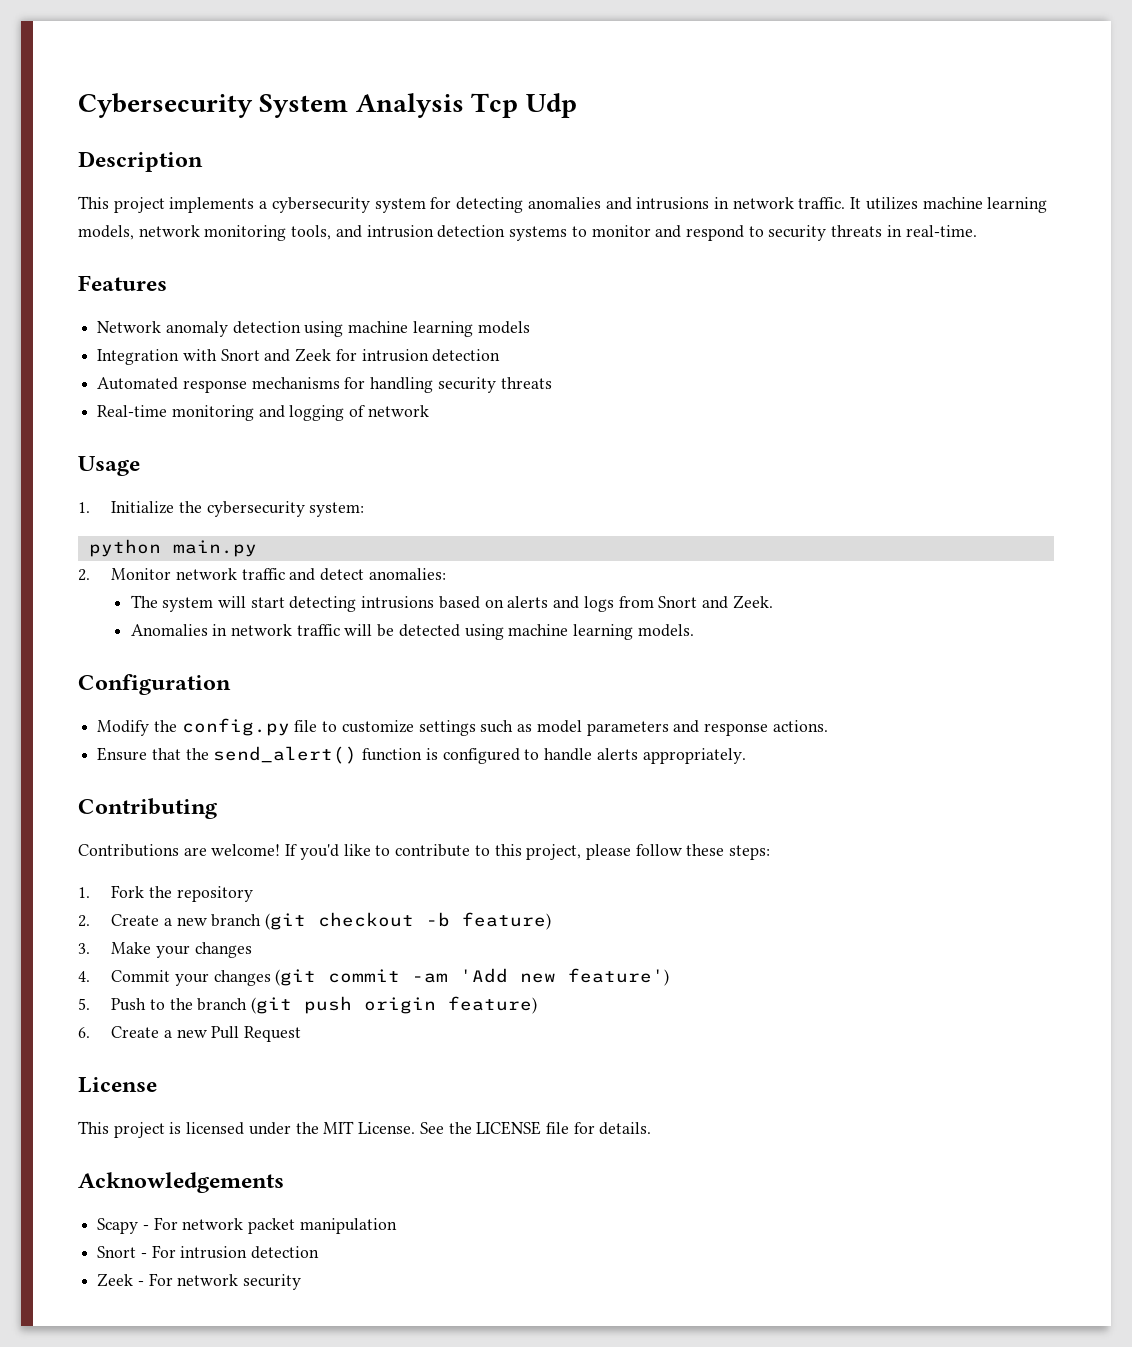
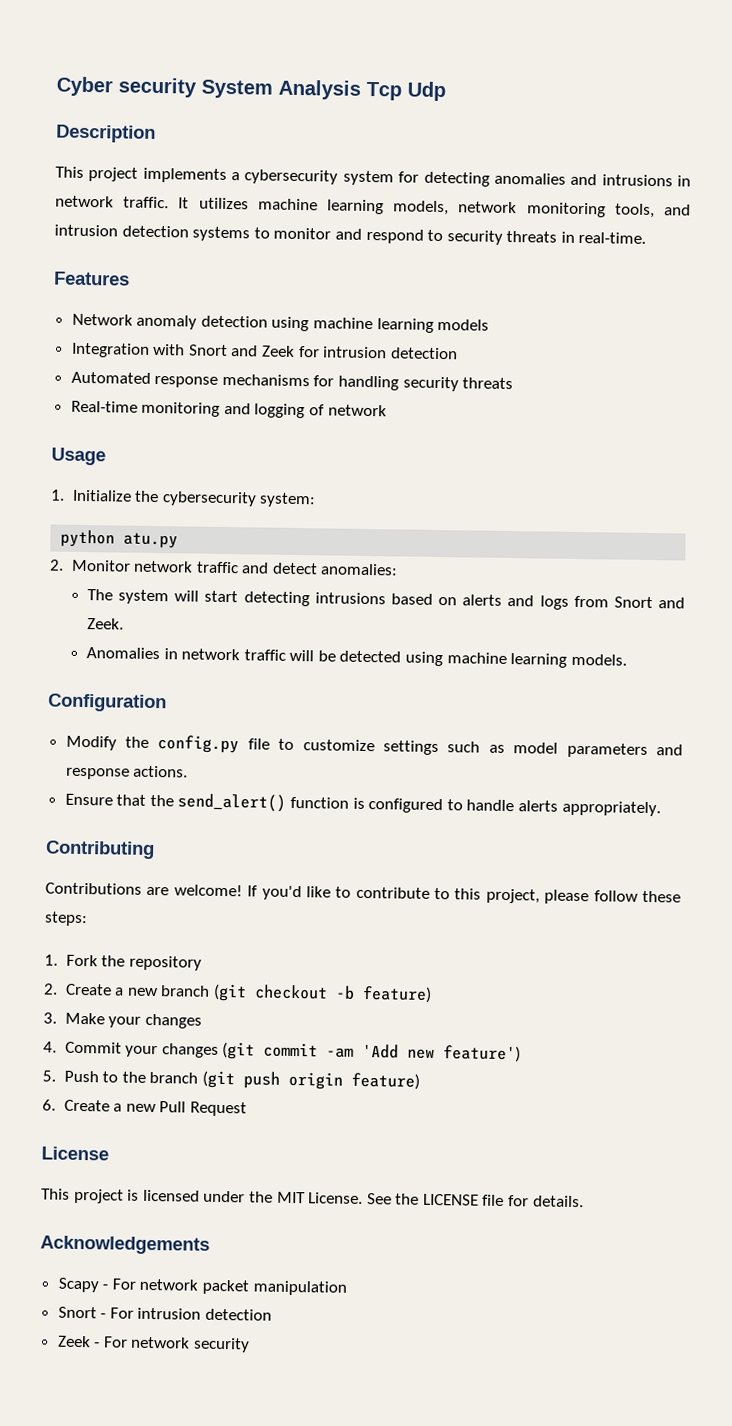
[78,93,253,118] Cybersecurity -> [56,76,197,98] Cyber security
[172,540,257,557] main.py -> [123,532,179,549] atu.py

